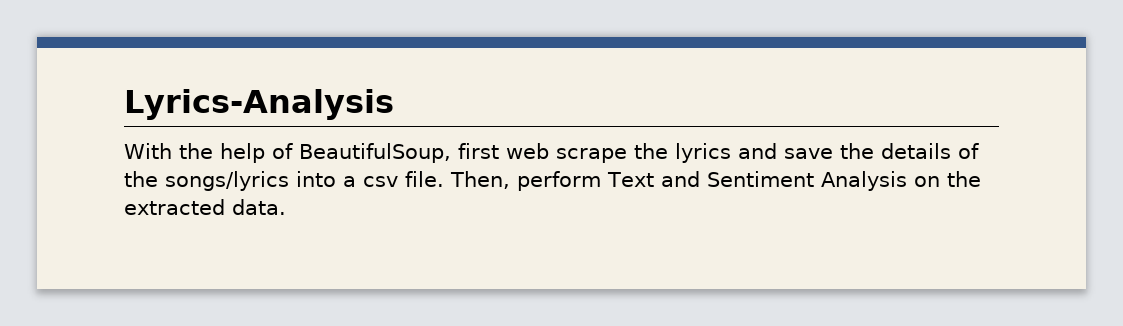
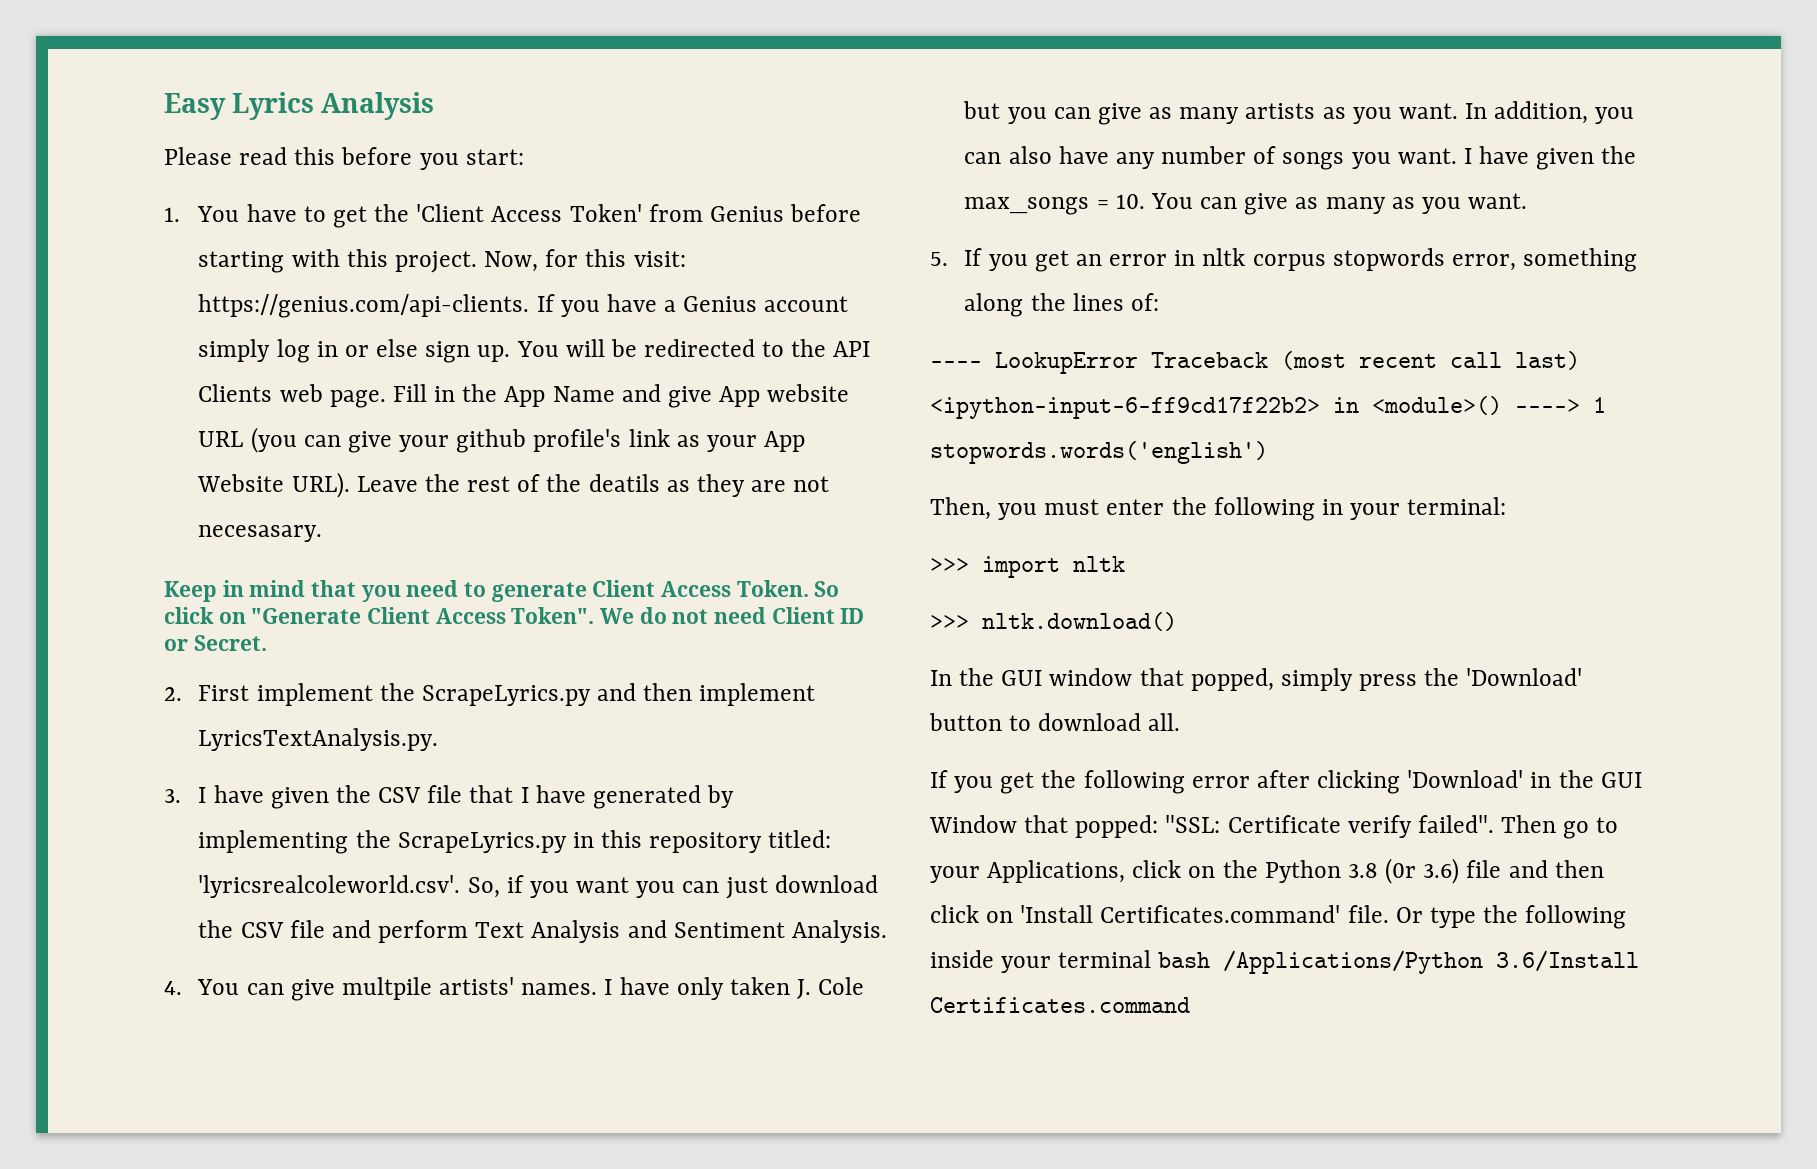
[124,89,394,120] [124,143,979,163] [124,171,510,191] Lyrics-Analysis // With the help of BeautifulSoup, first web scrape the lyrics and save the details of the songs/lyrics into a csv file. Then, -> [164,92,435,120] [164,147,524,170] [164,204,862,228] [198,249,686,273] [198,294,849,318] [198,339,871,363] [198,384,850,408] [198,427,806,453] [197,472,830,498] [198,525,323,542] [164,580,840,602] [164,607,865,624] [164,635,267,651] [164,683,816,706] [198,728,439,751] [164,785,735,809] [198,830,832,854] [198,875,878,899] [198,920,371,938] Easy Lyrics Analysis // Please read this before you start: // 1. You have to get the 'Client Access Token' from Genius before starting with this project. Now, for this visit: https://genius.com/api-clients. If you have a Genius account simply log in or else sign up. You will be redirected to the API Clients web page. Fill in the App Name and give App website URL (you can give your github profile's link as your App Website URL). Leave the rest of the deatils as they are not necesasary. // Keep in mind that you need to generate Client Access Token. So click on "Generate Client Access Token". We do not need Client ID or Secret. // 2. First implement the ScrapeLyrics.py and then implement LyricsTextAnalysis.py. // 3. I have given the CSV file that I have generated by implementing the ScrapeLyrics.py in this repository titled: 'lyricsrealcoleworld.csv'. So, if you want you can just download the CSV file and
(654, 179) none -> [531,920,621,943] Analysis
[820,171,981,191] [124,199,286,215] Analysis on the extracted data. -> [791,920,887,943] [164,977,865,1001] [963,101,1635,125] [964,146,1637,170] [964,193,1528,215] [930,248,1638,272] [964,293,1159,317] [930,351,1580,374] [930,396,1606,419] [930,441,1268,464] [930,497,1507,521] [930,556,1125,578] [930,612,1177,631] [930,668,1583,691] [929,713,1181,731] [930,770,1642,794] [929,815,1619,839] [930,858,1604,884] [930,905,1627,929] [930,950,1640,974] [930,997,1190,1013] Analysis. // 4. You can give multpile artists' names. I have only taken J. Cole but you can give as many artists as you want. In addition, you can also have any number of songs you want. I have given the max_songs = 10. You can give as many as you want. // 5. If you get an error in nltk corpus stopwords error, something along the lines of: // ---- LookupError Traceback (most recent call last) <ipython-input-6-ff9cd17f22b2> in <module>() ----> 1 stopwords.words('english') // Then, you must enter the following in your terminal: // >>> import nltk // >>> nltk.download() // In the GUI window that popped, simply press the 'Download' button to download all. // If you get the following error after clicking 'Download' in the GUI Window that popped: "SSL: Certificate verify failed". Then go to your Applications, click on the Python 3.8 (0r 3.6) file and then click on 'Install Certificates.command' file. Or type the following inside your terminal bash /Applications/Python 3.6/Install Certificates.command

